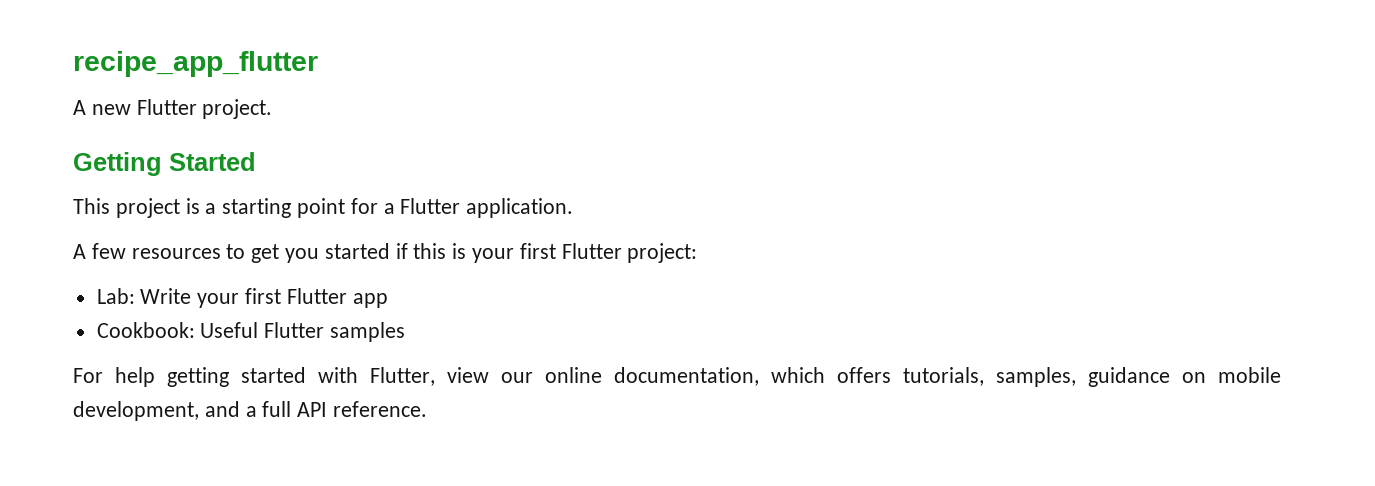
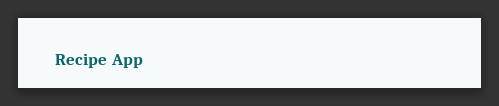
[73,51,318,77] [73,99,273,119] [73,152,256,176] [73,198,574,218] [73,243,698,263] [96,288,388,308] [96,322,406,342] [73,367,1281,387] [73,401,428,421] recipe_app_flutter // A new Flutter project. // Getting Started // This project is a starting point for a Flutter application. // A few resources to get you started if this is your first Flutter project: // Lab: Write your first Flutter app // Cookbook: Useful Flutter samples // For help getting started with Flutter, view our online documentation, which offers tutorials, samples, guidance on mobile development, and a full API reference. -> [55,53,143,68] Recipe App

